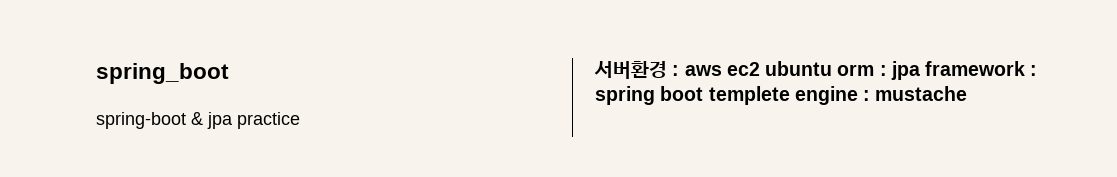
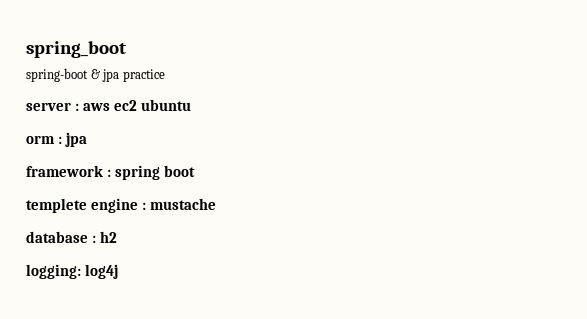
[594,61,667,79] 서버환경 -> [26,102,71,111] server
(833, 68) none -> (191, 105) //
(920, 70) none -> (87, 139) //
(704, 93) none -> (195, 171) //
(968, 93) none -> [26,231,117,243] [26,264,118,279] // database : h2 // logging: log4j

